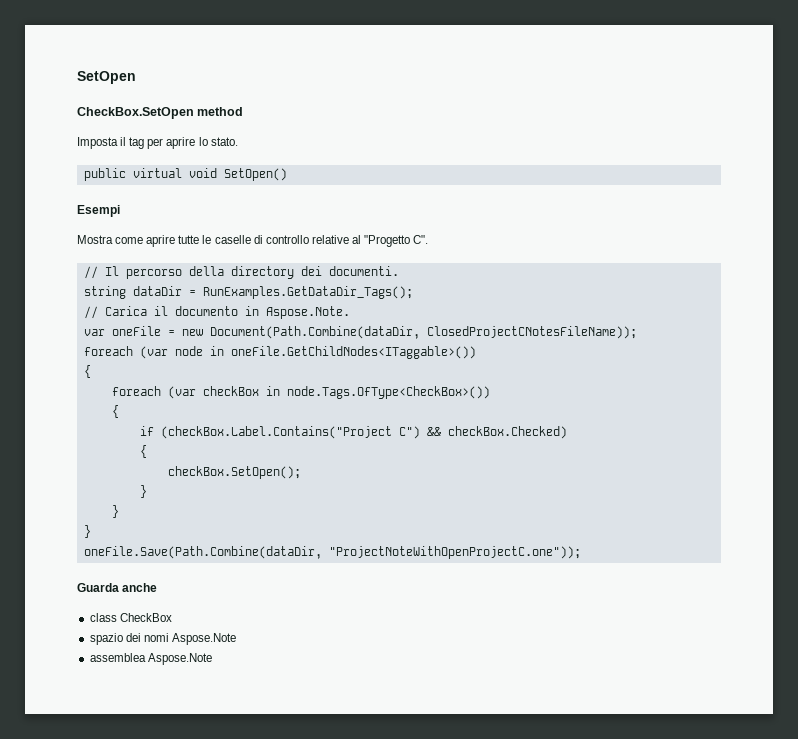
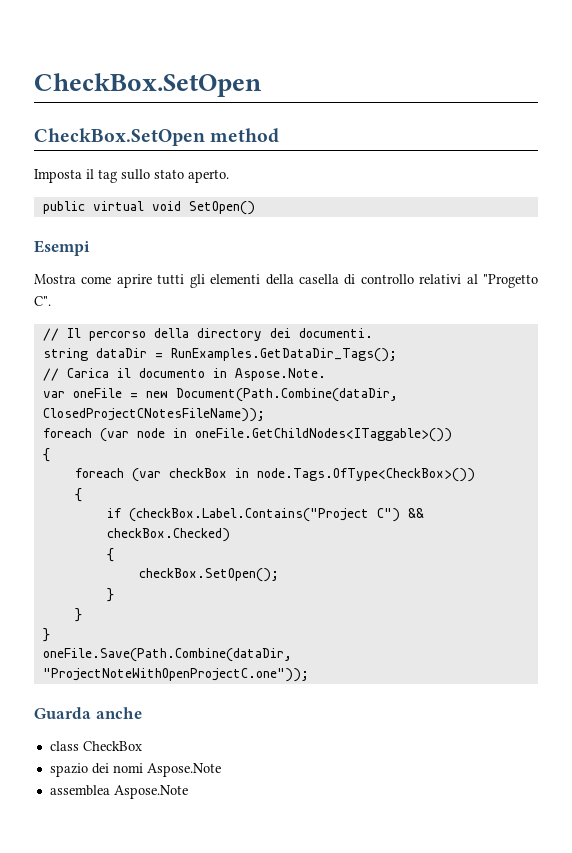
[77,71,136,84] SetOpen -> [34,73,262,97] CheckBox.SetOpen
[147,137,238,149] per aprire lo stato. -> [121,169,229,183] sullo stato aperto.
[178,235,251,244] tutte le caselle -> [157,274,339,288] tutti gli elementi della casella
[311,235,349,244] relative -> [419,274,462,284] relativi

